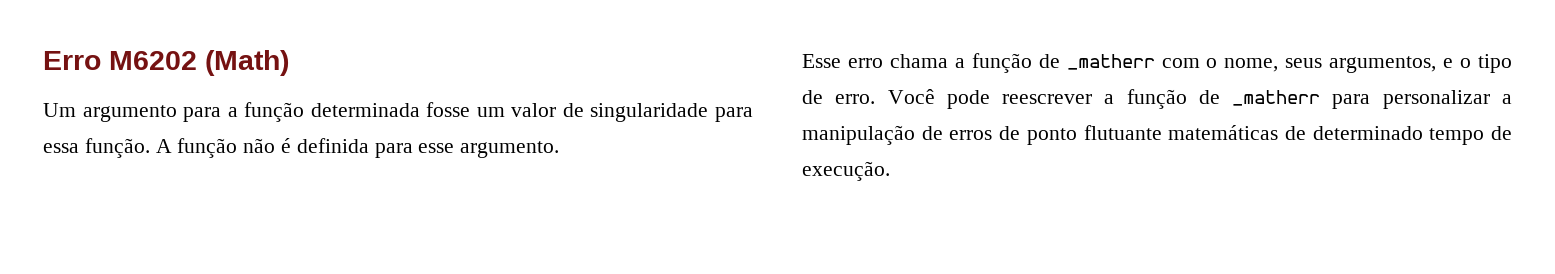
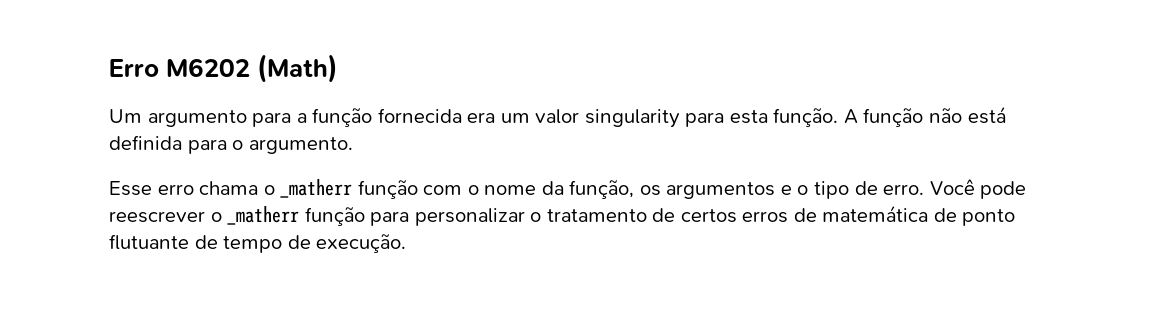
[310,102,753,122] [43,143,79,153] determinada fosse um valor de singularidade para essa -> [377,108,768,128] fornecida era um valor singularity para esta
[281,138,292,153] é -> [967,106,1006,124] está
[418,143,455,153] esse -> [232,140,244,150] o
[954,53,1437,73] a função de _matherr com o nome, seus argumentos, -> [263,179,776,199] o _matherr função com o nome da função, os argumentos
[1104,89,1512,109] [802,125,1423,145] a função de _matherr para personalizar a manipulação de erros de ponto flutuante matemáticas de determinado -> [210,205,1016,226] [109,234,218,250] o _matherr função para personalizar o tratamento de certos erros de matemática de ponto flutuante de

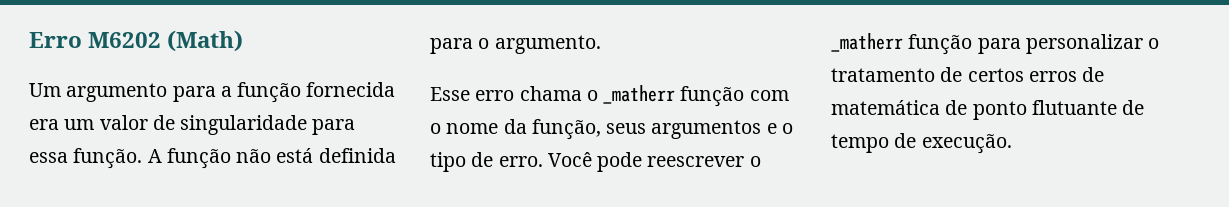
[584,109,768,128] singularity para esta -> [152,115,356,135] [29,152,68,163] de singularidade para essa
[639,185,661,196] os -> [606,123,647,134] seus

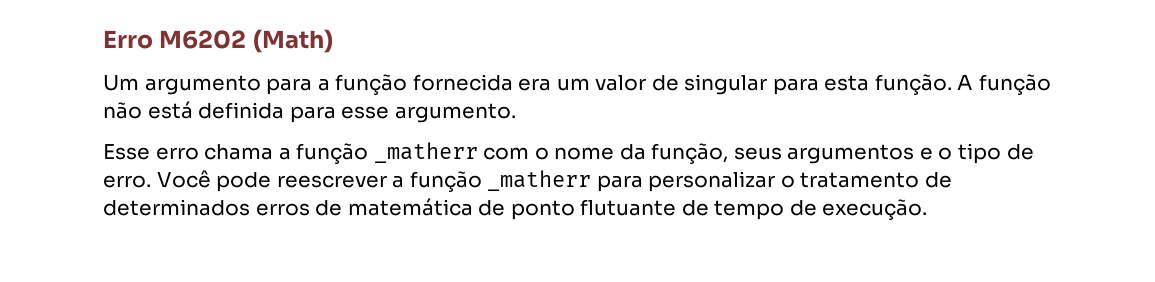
[180,115,356,135] [29,152,68,163] singularidade para essa -> [684,74,870,95] singular para esta
[478,38,490,49] o -> [341,106,390,119] esse
[586,85,745,107] o _matherr função -> [278,142,478,164] a função _matherr
[749,156,761,167] [831,33,973,55] o _matherr função -> [392,170,592,192] a função _matherr
[967,68,1024,82] certos -> [103,199,250,216] determinados

